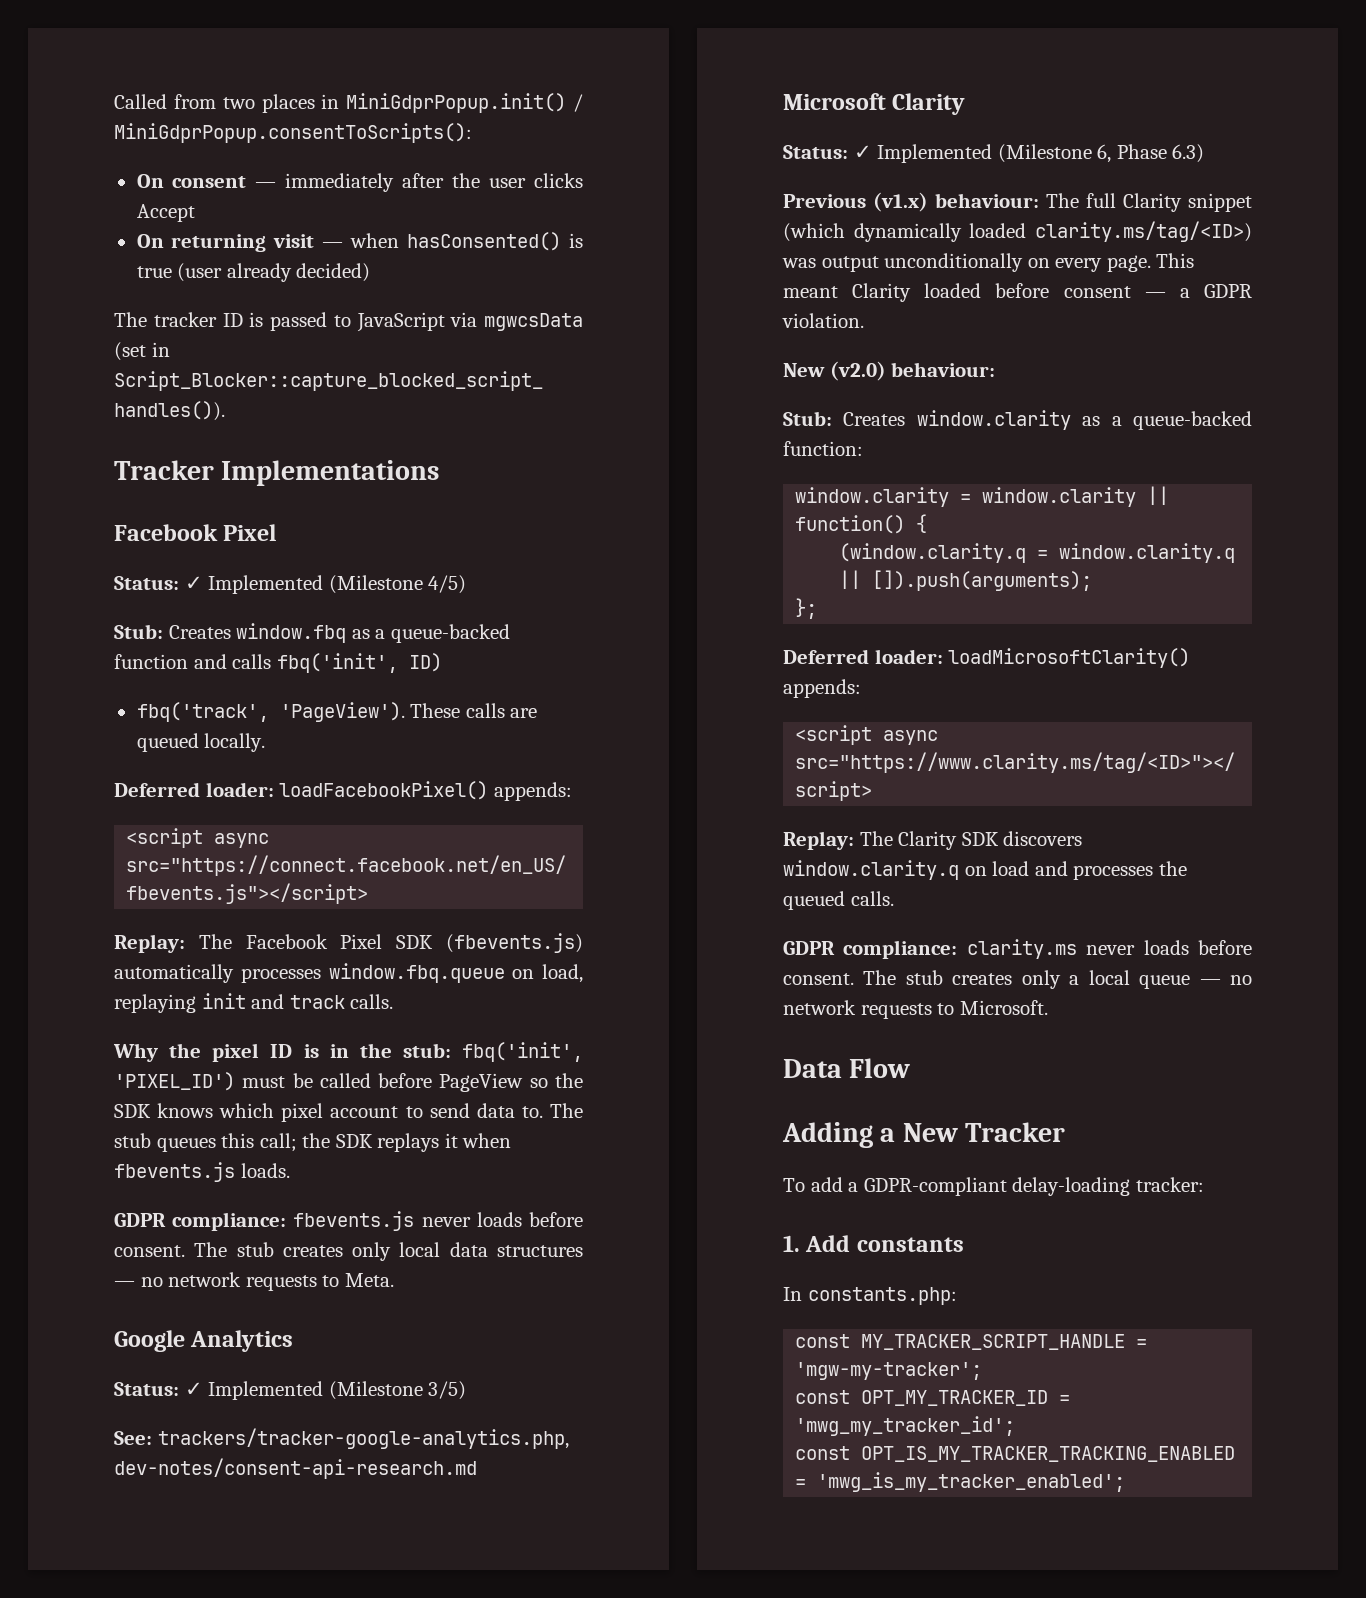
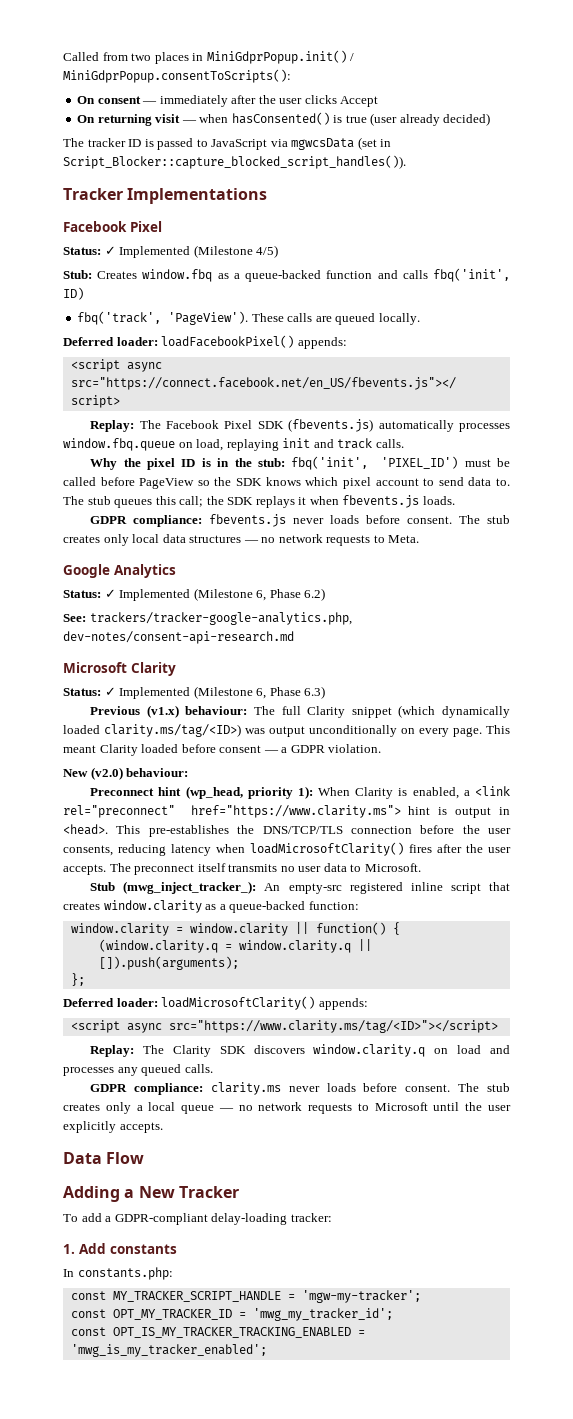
[428,1381,467,1400] 3/5) -> [256,588,326,601] 6, Phase 6.2)
[783,411,906,426] Stub: Creates -> [90,786,511,799] [63,805,510,818] [63,824,511,837] [63,842,511,856] [63,863,421,875] [90,881,511,894] [63,902,100,910] Preconnect hint (wp_head, priority 1): When Clarity is enabled, a <link rel="preconnect" href="https://www.clarity.ms"> hint is output in <head>. This pre-establishes the DNS/TCP/TLS connection before the user consents, reducing latency when loadMicrosoftClarity() fires after the user accepts. The preconnect itself transmits no user data to Microsoft. // Stub (mwg_inject_tracker_): An empty-src registered inline script that creates
[1158,861,1187,876] the -> [117,1067,138,1076] any
[959,1000,1048,1015] Microsoft. -> [374,1102,512,1111] [63,1121,163,1133] Microsoft until the user explicitly accepts.

